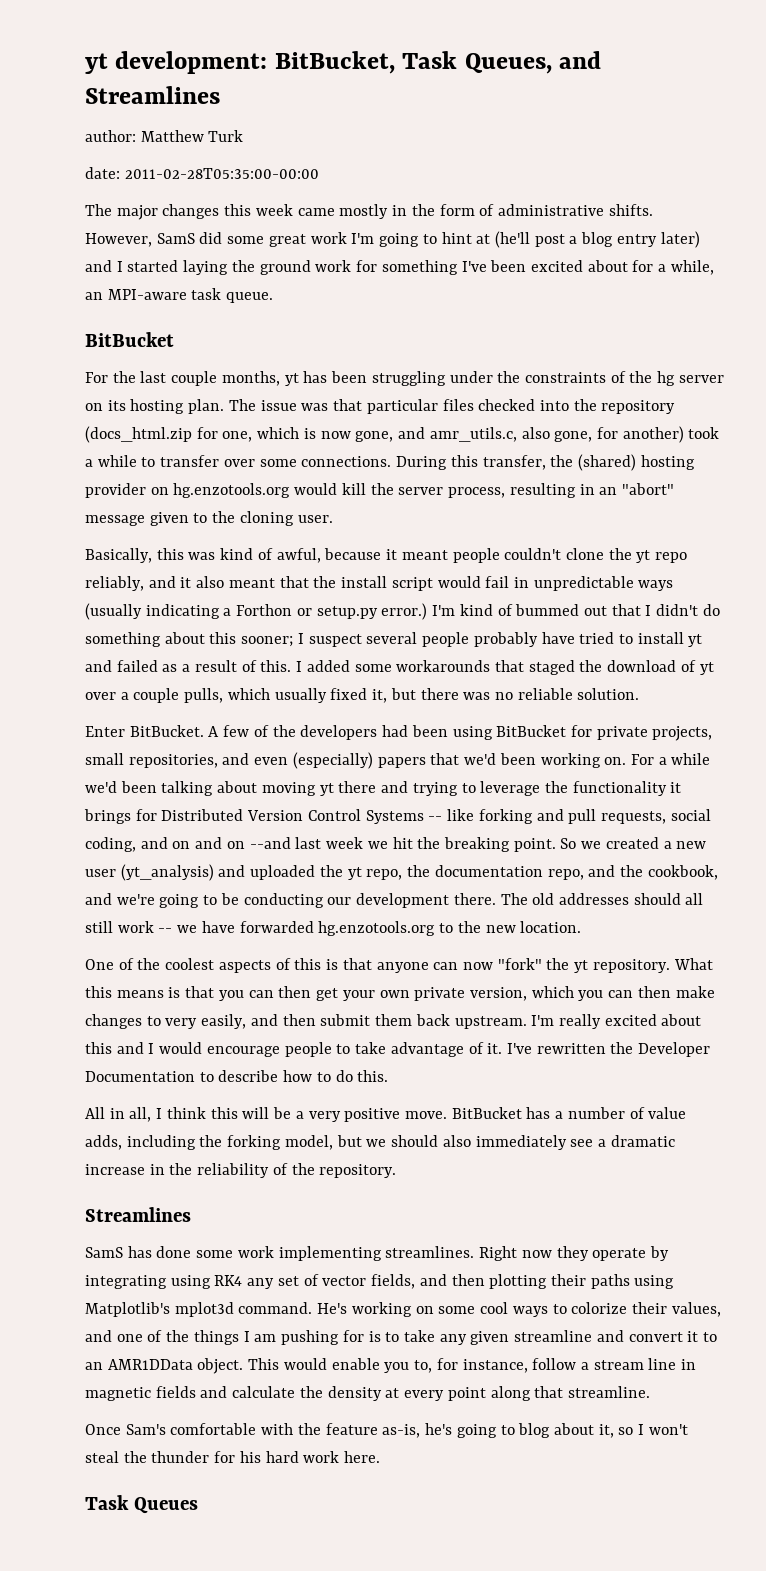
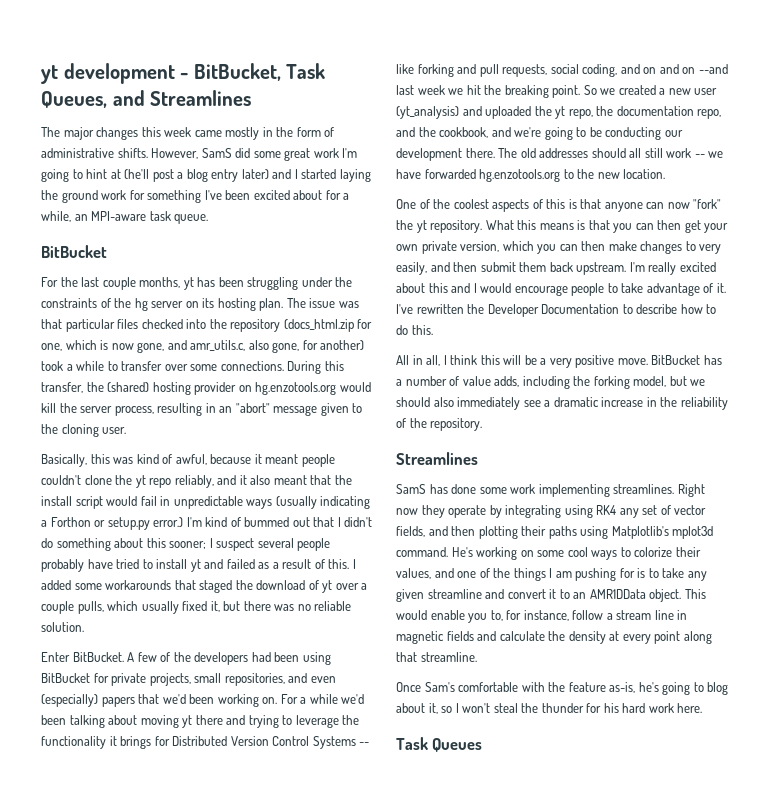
[85,51,268,74] yt development: -> [41,63,189,84] yt development -
[85,130,244,142] [85,167,319,179] // author: Matthew Turk // date: 2011-02-28T05:35:00-00:00 -> (252, 98) none

